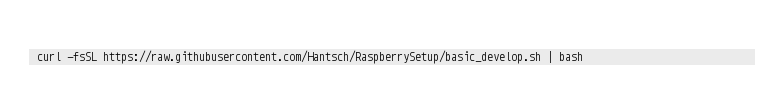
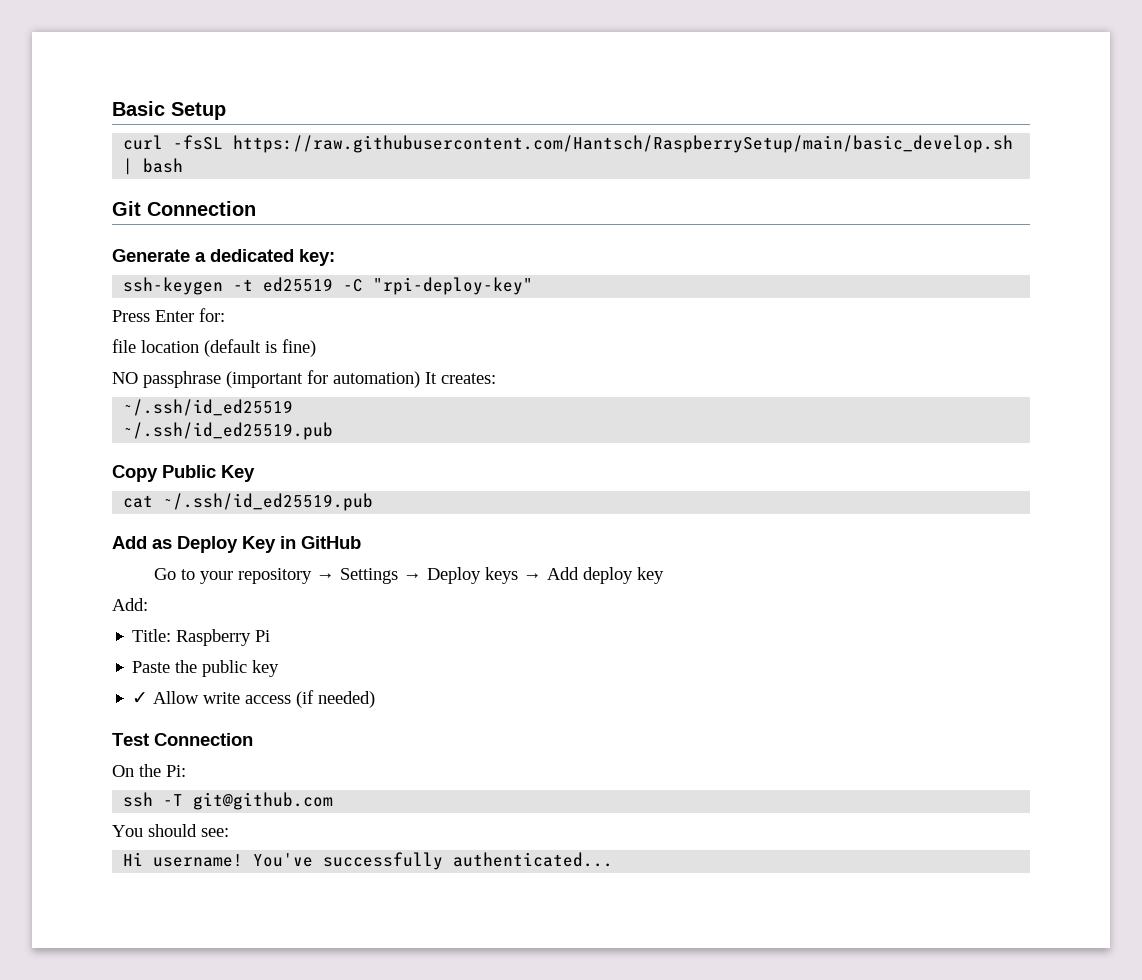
(36, 56) none -> [112,101,226,120] Basic Setup //
[102,50,541,64] https://raw.githubusercontent.com/Hantsch/RaspberrySetup/basic_develop.sh -> [233,135,1014,153] https://raw.githubusercontent.com/Hantsch/RaspberrySetup/main/basic_develop.sh
(583, 56) none -> [112,201,256,216] [112,249,335,266] [123,277,534,295] [112,308,225,322] [112,339,316,357] [112,370,496,388] [123,399,294,416] [123,422,334,440] [112,465,255,482] [123,493,374,511] [112,536,361,553] [153,567,664,584] [112,598,148,611] [132,629,271,646] [132,660,280,677] [132,690,376,708] [112,733,253,746] [112,764,186,777] [123,792,334,810] [112,824,229,837] [123,852,614,870] // Git Connection // Generate a dedicated key: // ssh-keygen -t ed25519 -C "rpi-deploy-key" // Press Enter for: // file location (default is fine) // NO passphrase (important for automation) It creates: // ~/.ssh/id_ed25519 // ~/.ssh/id_ed25519.pub // Copy Public Key // cat ~/.ssh/id_ed25519.pub // Add as Deploy Key in GitHub // Go to your repository → Settings → Deploy keys → Add deploy key // Add: // Title: Raspberry Pi // Paste the public key // ✓ Allow write access (if needed) // Test Connection // On the Pi: // ssh -T git@github.com // You should see: // Hi username! You've successfully authenticated...

